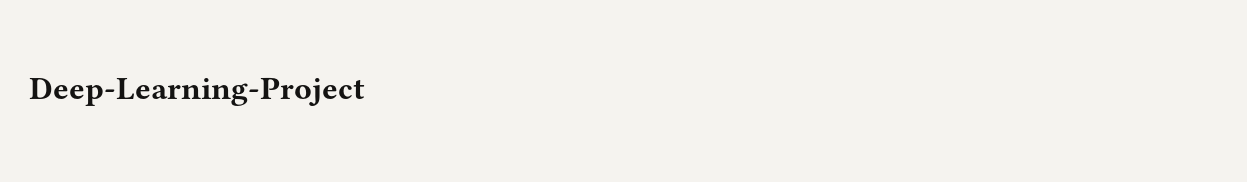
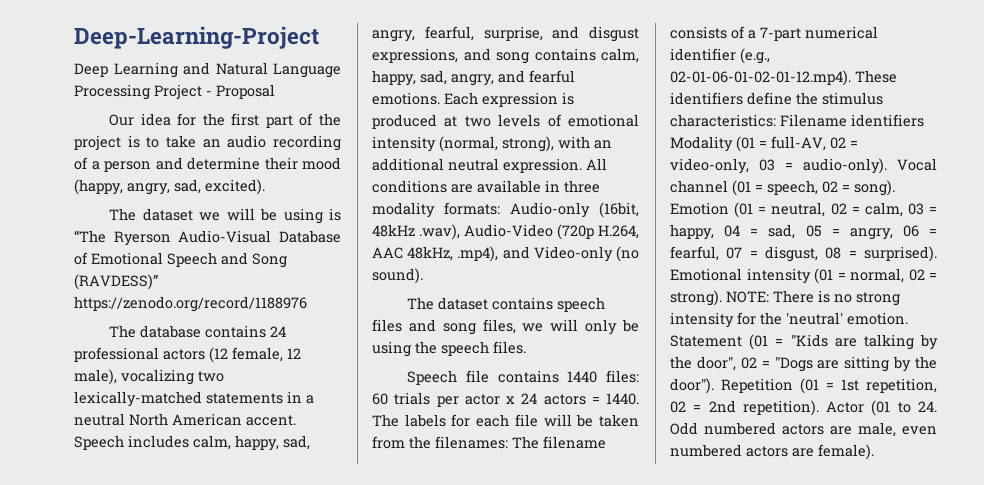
(365, 91) none -> [74,62,341,78] [74,84,275,100] [109,113,341,128] [74,135,341,151] [74,157,341,172] [74,179,265,195] [109,208,341,224] [74,230,341,246] [74,252,287,268] [74,274,158,290] [74,296,307,312] [109,325,287,338] [74,347,301,363] [74,369,224,385] [74,391,314,407] [74,413,296,426] [74,435,310,451] [372,26,639,42] [372,48,639,64] [372,70,575,86] [372,92,574,107] [372,114,639,129] [372,136,612,152] [372,158,607,173] [372,180,600,193] [372,202,639,218] [372,224,639,240] [372,246,639,262] [372,268,423,284] [407,297,606,312] [372,319,639,335] [372,341,526,357] [407,370,639,385] [372,392,639,407] [372,414,639,427] [372,436,606,449] [670,26,878,41] [670,48,770,64] [670,70,897,86] [670,92,883,105] [670,114,924,127] [670,136,858,152] [670,158,937,174] [670,180,895,196] [670,202,937,218] [670,224,937,240] [670,246,937,262] [670,268,937,284] [670,290,900,306] [670,312,908,328] [670,334,938,350] [670,356,937,372] [670,378,937,394] [670,400,937,416] [670,422,937,437] [670,444,874,460] // Deep Learning and Natural Language Processing Project - Proposal // Our idea for the first part of the project is to take an audio recording of a person and determine their mood (happy, angry, sad, excited). // The dataset we will be using is “The Ryerson Audio-Visual Database of Emotional Speech and Song (RAVDESS)” https://zenodo.org/record/1188976 // The database contains 24 professional actors (12 female, 12 male), vocalizing two lexically-matched statements in a neutral North American accent. Speech includes calm, happy, sad, angry, fearful, surprise, and disgust expressions, and song contains calm, happy, sad, angry, and fearful emotions. Each expression is produced at two levels of emotional intensity (normal, strong), with an additional neutral expression. All conditions are available in three modality formats: Audio-only (16bit, 48kHz .wav), Audio-Video (720p H.264, AAC 48kHz, .mp4), and Video-only (no sound). // The dataset contains speech files and song files, we will only be using the speech files. // Speech file contains 1440 files: 60 trials per actor x 24 actors = 1440. The labels for each file will be taken from the filenames: The filename consists of a 7-part numerical identifier (e.g., 02-01-06-01-02-01-12.mp4). These identifiers define the stimulus characteristics: Filename identifiers Modality (01 = full-AV, 02 = video-only, 03 = audio-only). Vocal channel (01 = speech, 02 = song). Emotion (01 = neutral, 02 = calm, 03 = happy, 04 = sad, 05 = angry, 06 = fearful, 07 = disgust, 08 = surprised). Emotional intensity (01 = normal, 02 = strong). NOTE: There is no strong intensity for the 'neutral' emotion. Statement (01 = "Kids are talking by the door", 02 = "Dogs are sitting by the door"). Repetition (01 = 1st repetition, 02 = 2nd repetition). Actor (01 to 24. Odd numbered actors are male, even numbered actors are female).

